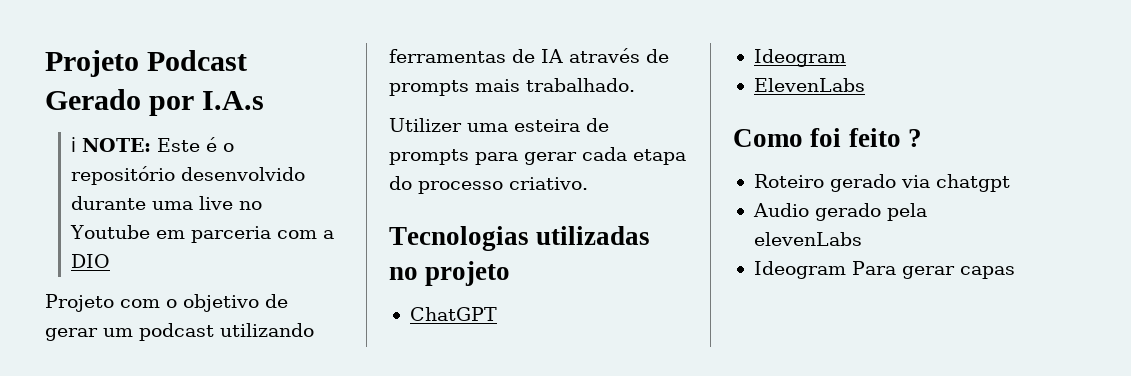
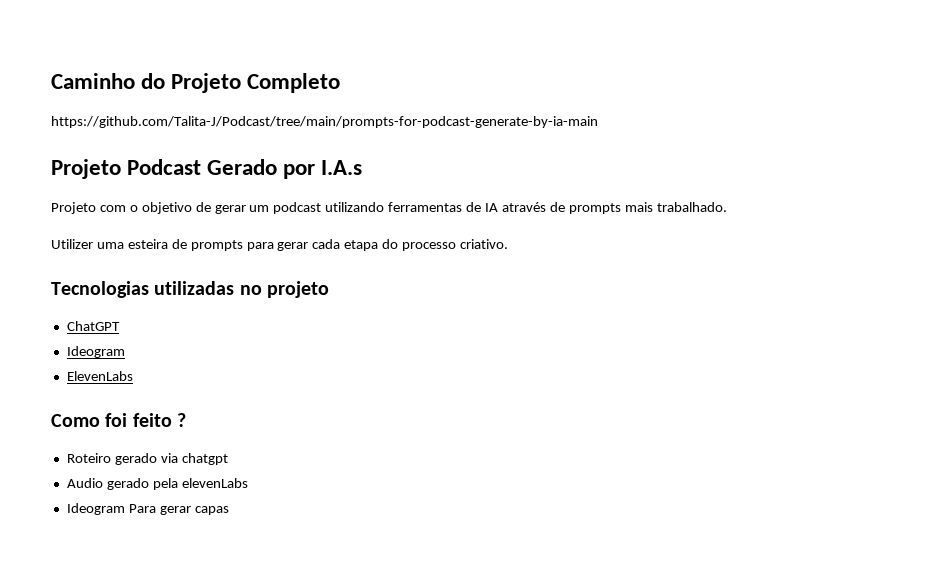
(45, 63) none -> [51,73,341,93] [51,116,598,128] Caminho do Projeto Completo // https://github.com/Talita-J/Podcast/tree/main/prompts-for-podcast-generate-by-ia-main //
[71,137,235,152] [71,166,306,185] [71,196,263,210] [70,225,335,243] [71,254,111,268] // ℹ NOTE: Este é o repositório desenvolvido durante uma live no Youtube em parceria com a DIO -> (363, 167) none

